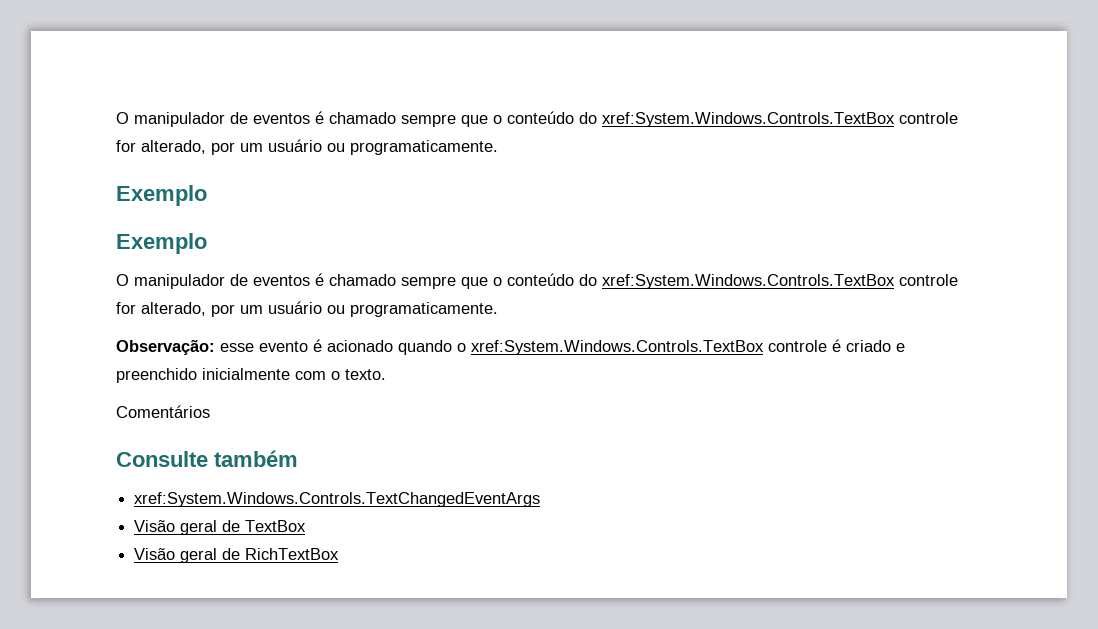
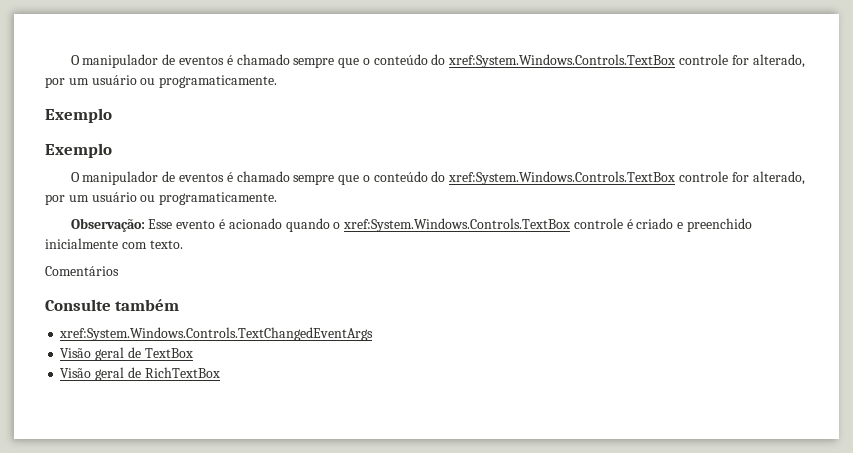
[220,343,254,352] esse -> [148,219,173,229] Esse
[331,371,340,380] o -> (147, 245) none

